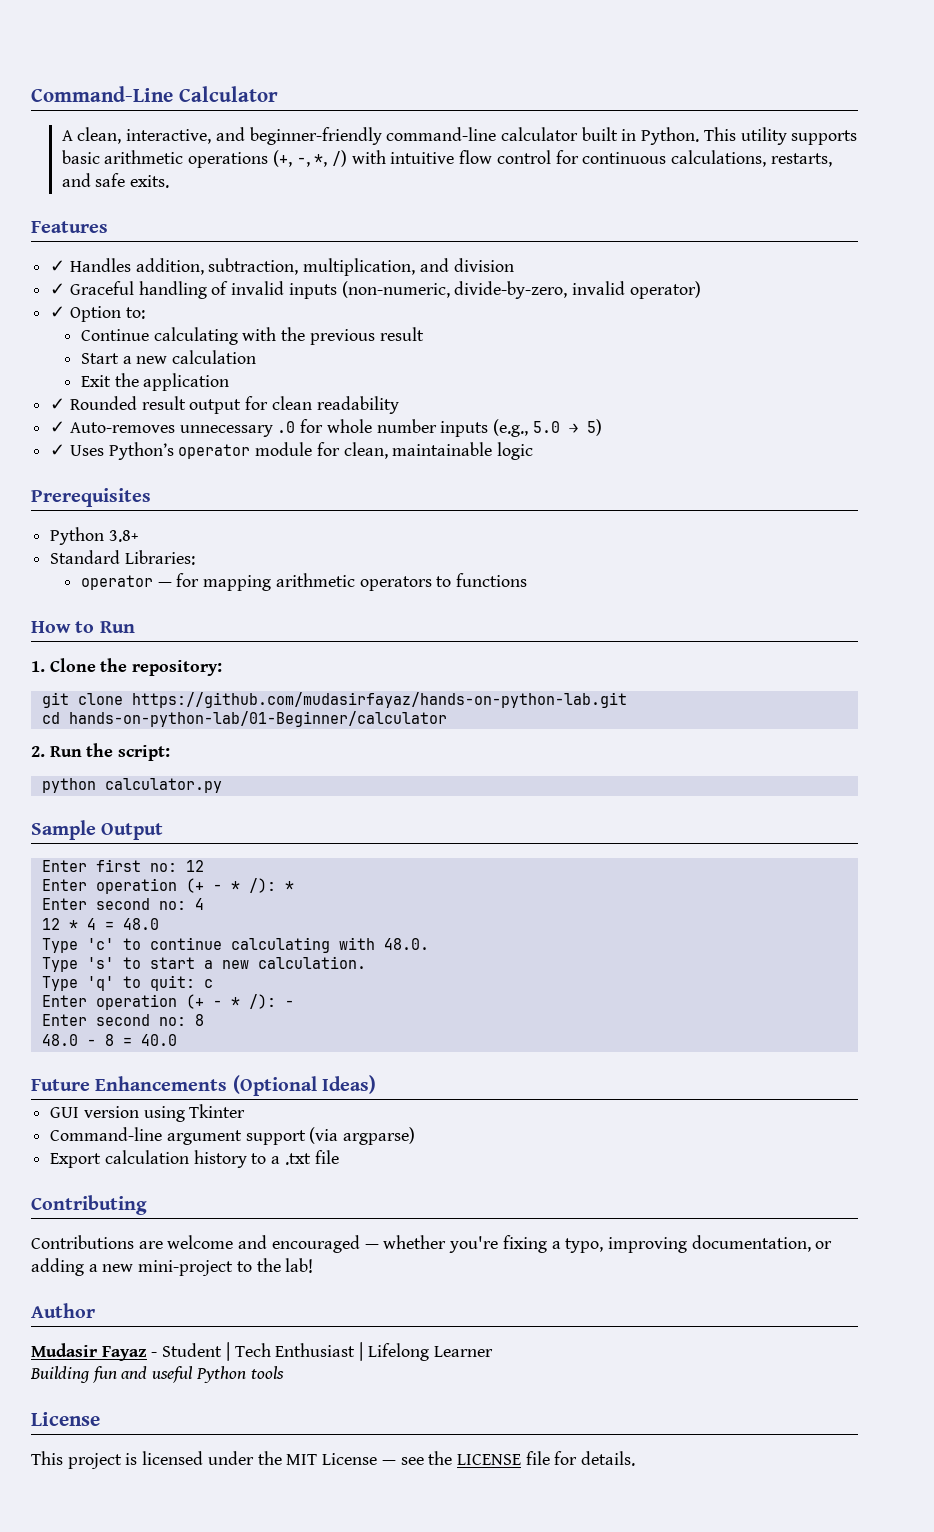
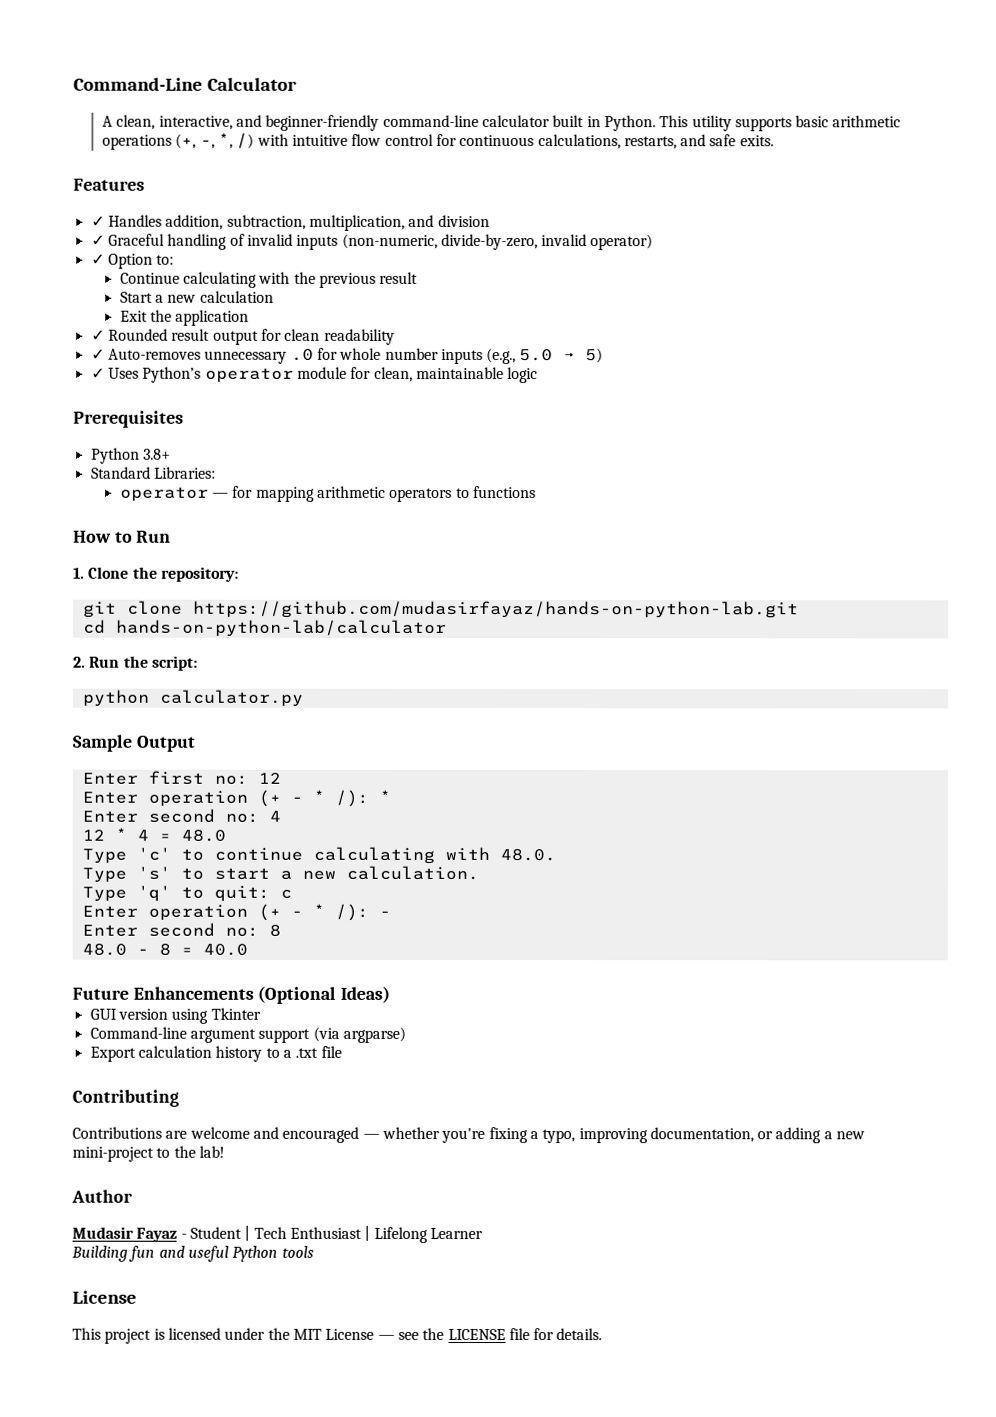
[68,711,447,727] hands-on-python-lab/01-Beginner/calculator -> [115,619,447,637] hands-on-python-lab/calculator

